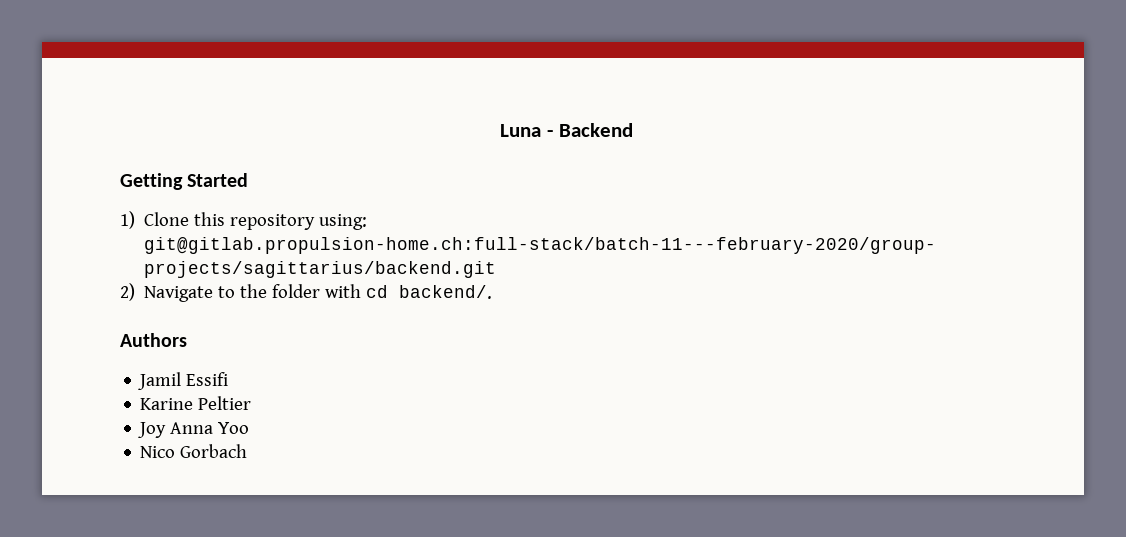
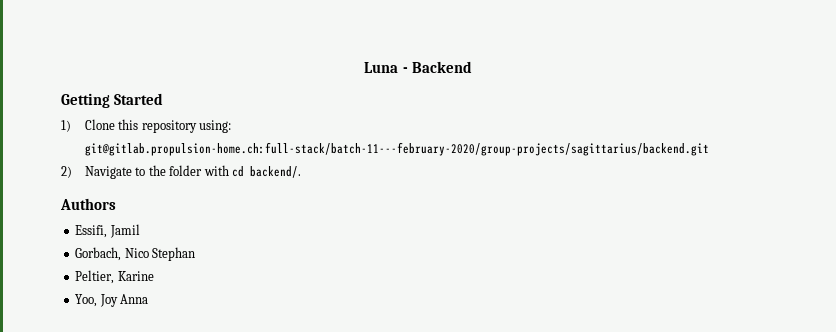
(187, 340) none -> [75,225,108,238] Essifi,
[186,372,229,386] Essifi // -> [75,247,196,261] [75,270,115,284] // Gorbach, Nico Stephan // Peltier,
[198,396,252,410] Peltier // -> [75,294,98,307] // Yoo,
[218,422,250,434] [140,444,248,458] Yoo // Nico Gorbach -> (149, 299) none

